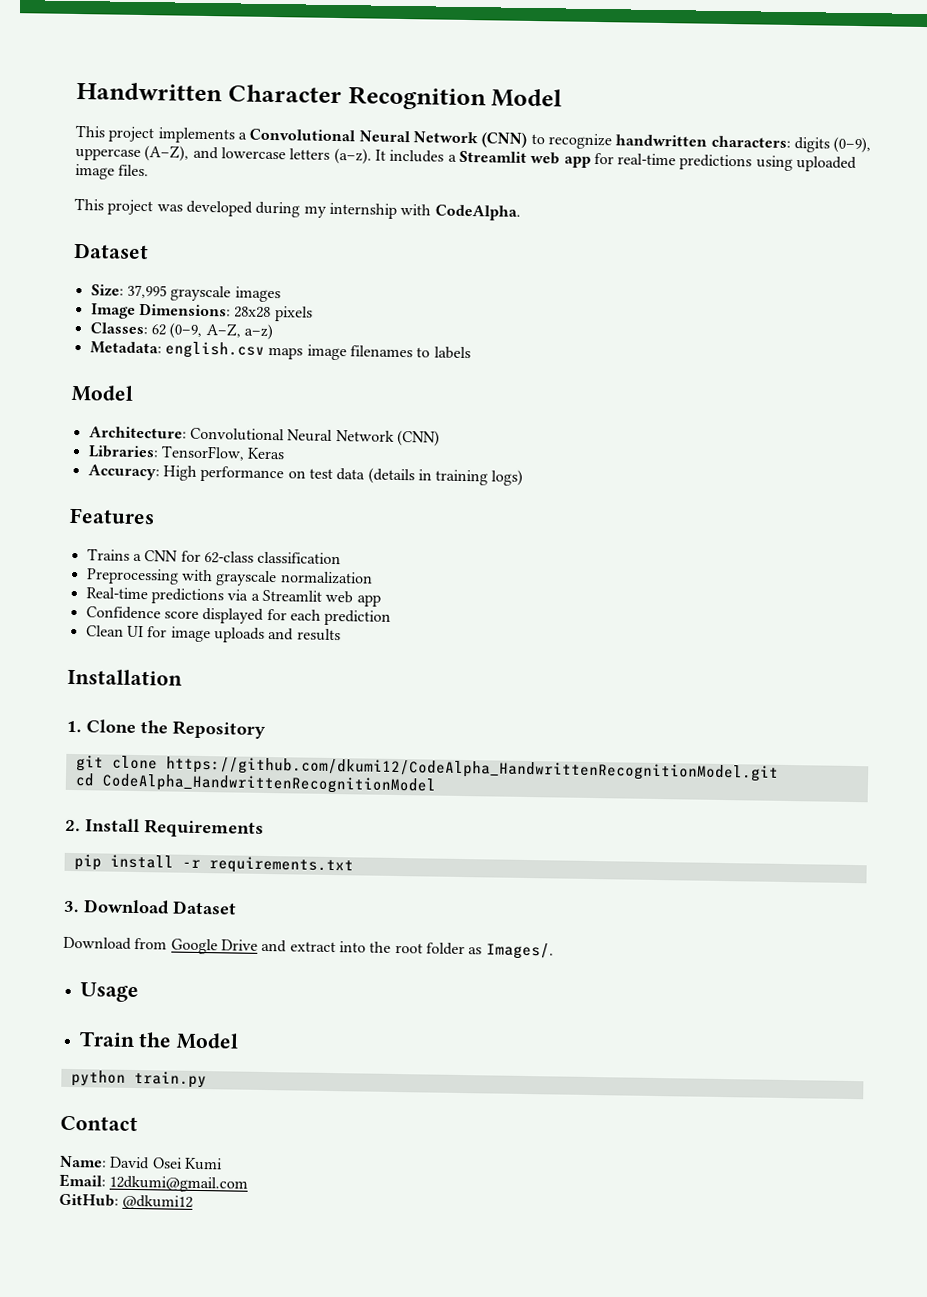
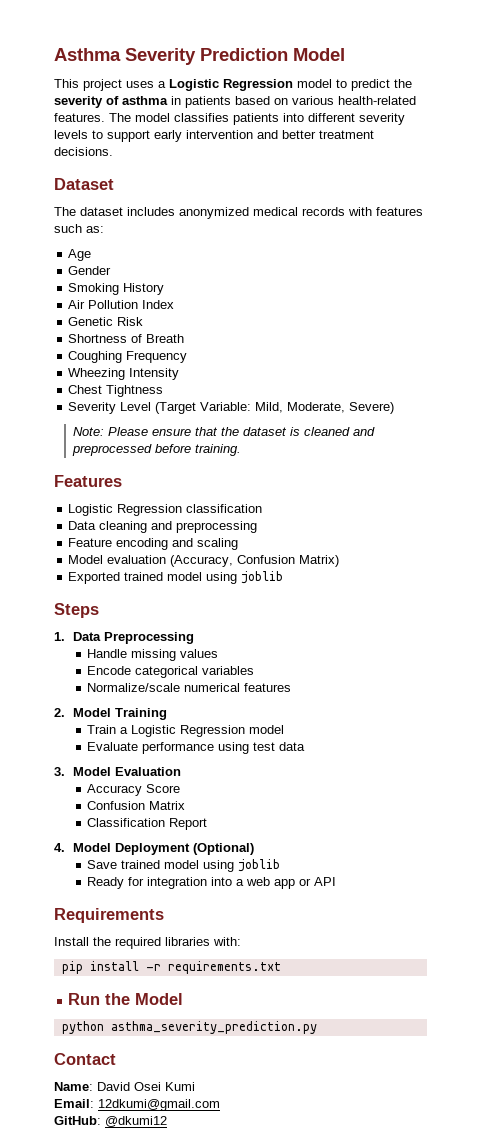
[76,81,487,111] Handwritten Character Recognition -> [54,48,288,65] Asthma Severity Prediction
[157,127,872,154] [75,145,858,172] [75,163,150,180] [74,197,521,221] [73,242,149,260] [90,284,281,303] [90,302,313,322] [89,322,273,341] [89,341,471,361] [71,384,133,402] [88,426,440,447] [87,445,286,461] [87,464,524,486] [69,507,155,525] [86,548,342,565] [85,568,373,587] [85,587,381,607] [85,606,392,626] [85,625,341,643] [67,668,183,686] [66,719,266,739] [75,755,779,782] [74,773,436,795] [65,818,264,838] [73,854,354,875] [63,899,237,915] [63,936,554,960] [79,982,139,1003] [78,1031,136,1047] implements a Convolutional Neural Network (CNN) to recognize handwritten characters: digits (0–9), uppercase (A–Z), and lowercase letters (a–z). It includes a Streamlit web app for real-time predictions using uploaded image files. // This project was developed during my internship with CodeAlpha. // Dataset // Size: 37,995 grayscale images // Image Dimensions: 28x28 pixels // Classes: 62 (0–9, A–Z, a–z) // Metadata: english.csv maps image filenames to labels // Model // Architecture: Convolutional Neural Network (CNN) // Libraries: TensorFlow, Keras // Accuracy: High performance on test data (details in training logs) // Features // Trains a CNN for 62-class classification // Preprocessing with grayscale normalization // Real-time predictions via a Streamlit web app // Confidence score displayed for each prediction // Clean UI for image uploads and results // Installation // 1. Clone the Repository // git clone https://github.com/dkumi12/CodeAlpha_HandwrittenRecognitionModel.git // cd CodeAlpha_HandwrittenRecognitionModel // 2. Install Requirements // pip install -r requirements.txt // 3. Download Dataset // Download from Google Drive and extract into the root folder as Images/. // Usage // Train -> [126,79,412,91] [54,96,416,108] [54,113,405,125] [54,130,374,142] [54,147,113,156] [54,178,114,190] [54,207,423,219] [54,224,104,233] [68,249,92,261] [68,266,112,275] [68,283,165,295] [68,300,175,309] [68,317,144,326] [68,334,185,343] [68,351,188,363] [68,368,180,380] [68,385,164,397] [68,402,395,414] [73,427,376,436] [72,444,242,456] [54,475,122,487] [68,504,263,516] [68,521,258,533] [68,538,239,550] [68,555,340,567] [68,571,284,584] [54,603,99,618] [54,632,195,644] [87,649,219,661] [87,666,255,678] [87,683,292,692] [54,708,168,720] [87,725,285,737] [87,742,306,754] [54,767,182,776] [87,784,181,796] [87,801,186,810] [87,818,208,830] [54,843,255,855] [87,859,281,872] [87,877,337,889] [54,908,164,923] [54,937,241,949] [61,961,281,974] [68,993,101,1005] uses a Logistic Regression model to predict the severity of asthma in patients based on various health-related features. The model classifies patients into different severity levels to support early intervention and better treatment decisions. // Dataset // The dataset includes anonymized medical records with features such as: // Age // Gender // Smoking History // Air Pollution Index // Genetic Risk // Shortness of Breath // Coughing Frequency // Wheezing Intensity // Chest Tightness // Severity Level (Target Variable: Mild, Moderate, Severe) // Note: Please ensure that the dataset is cleaned and preprocessed before training. // Features // Logistic Regression classification // Data cleaning and preprocessing // Feature encoding and scaling // Model evaluation (Accuracy, Confusion Matrix) // Exported trained model using joblib // Steps // 1. Data Preprocessing // Handle missing values // Encode categorical variables // Normalize/scale numerical features // 2. Model Training // Train a Logistic Regression model // Evaluate performance using test data // 3. Model Evaluation // Accuracy Score // Confusion Matrix // Classification Report // 4. Model Deployment (Optional) // Save trained model using joblib // Ready for integration into a web app or API // Requirements // Install the required libraries with: // pip install -r requirements.txt // Run
[133,1070,207,1089] train.py -> [110,1021,317,1034] asthma_severity_prediction.py

